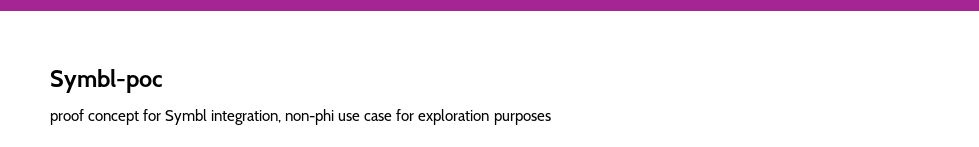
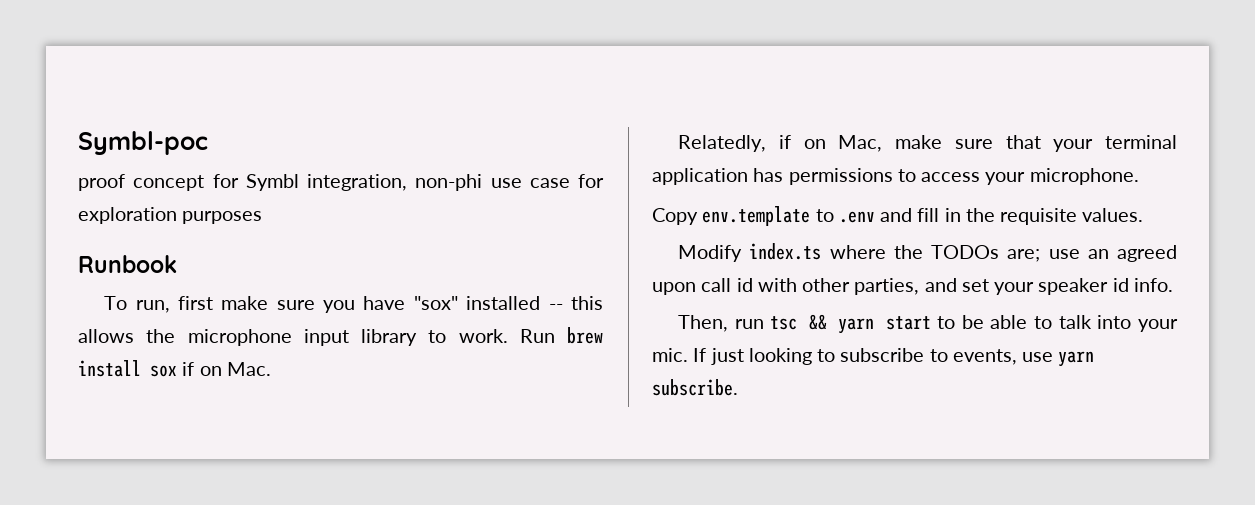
(551, 119) none -> [78,255,177,273] [104,296,604,313] [78,327,603,346] [78,360,271,377] [678,135,1177,152] [652,168,1139,185] [652,206,1144,226] [678,243,1177,262] [652,278,1173,295] [678,314,1178,334] [652,348,1095,367] [652,379,738,396] // Runbook // To run, first make sure you have "sox" installed -- this allows the microphone input library to work. Run brew install sox if on Mac. // Relatedly, if on Mac, make sure that your terminal application has permissions to access your microphone. // Copy env.template to .env and fill in the requisite values. // Modify index.ts where the TODOs are; use an agreed upon call id with other parties, and set your speaker id info. // Then, run tsc && yarn start to be able to talk into your mic. If just looking to subscribe to events, use yarn subscribe.

